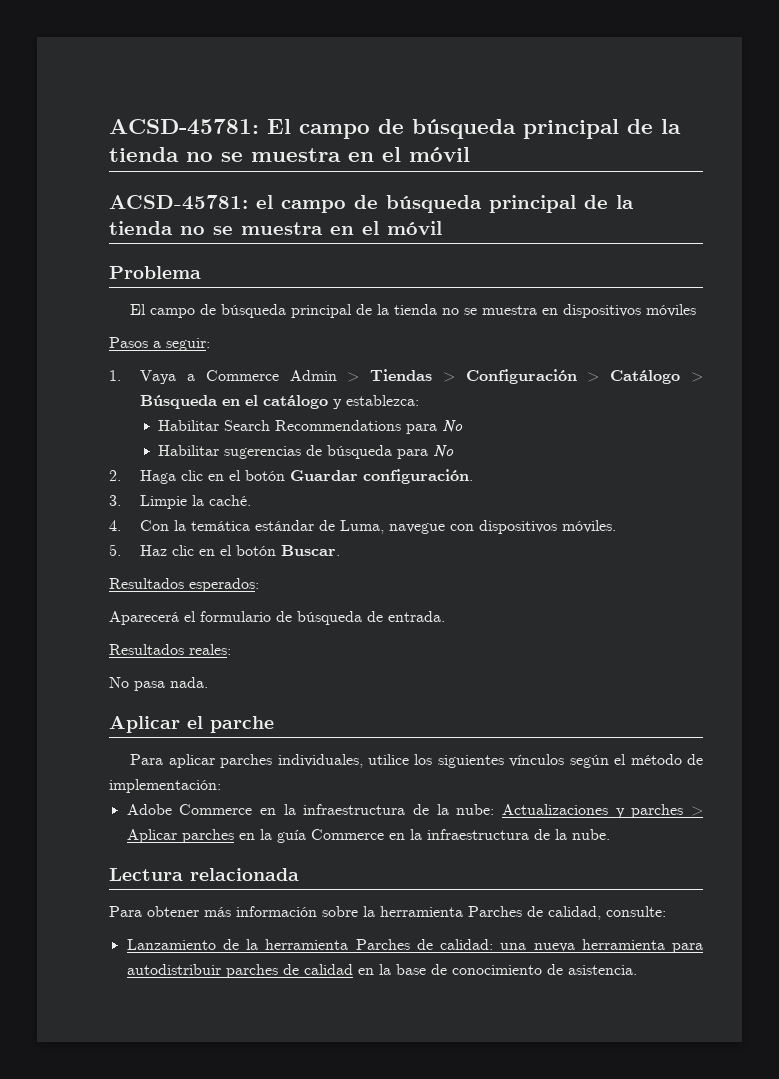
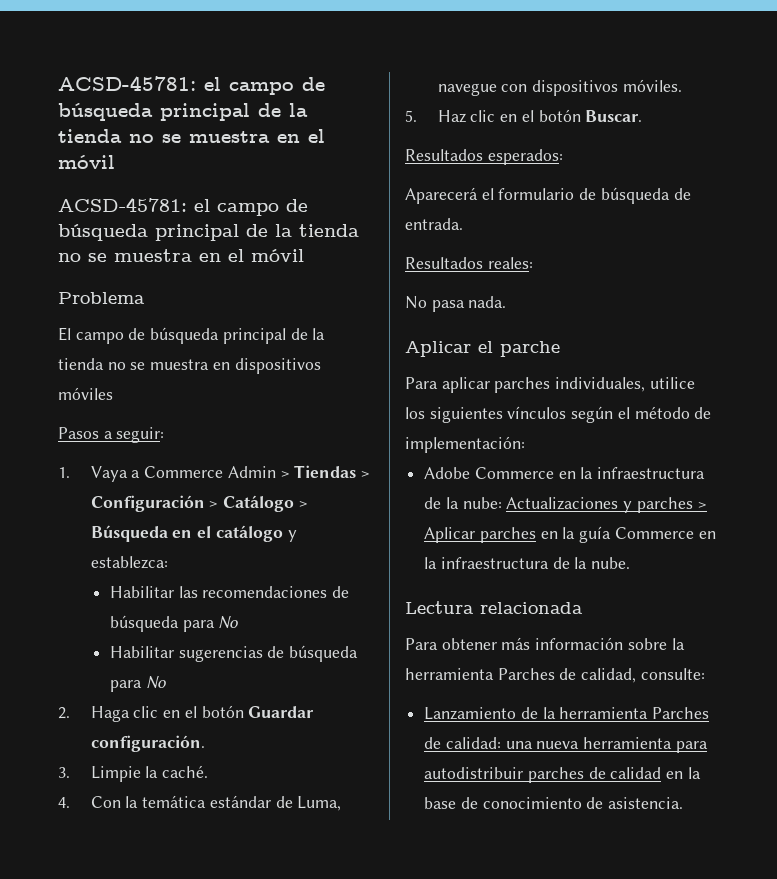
[109,119,291,135] ACSD-45781: El -> [58,76,221,91] ACSD-45781: el
[224,420,402,431] Search Recommendations -> [178,586,350,598] [109,615,179,632] las recomendaciones de búsqueda

